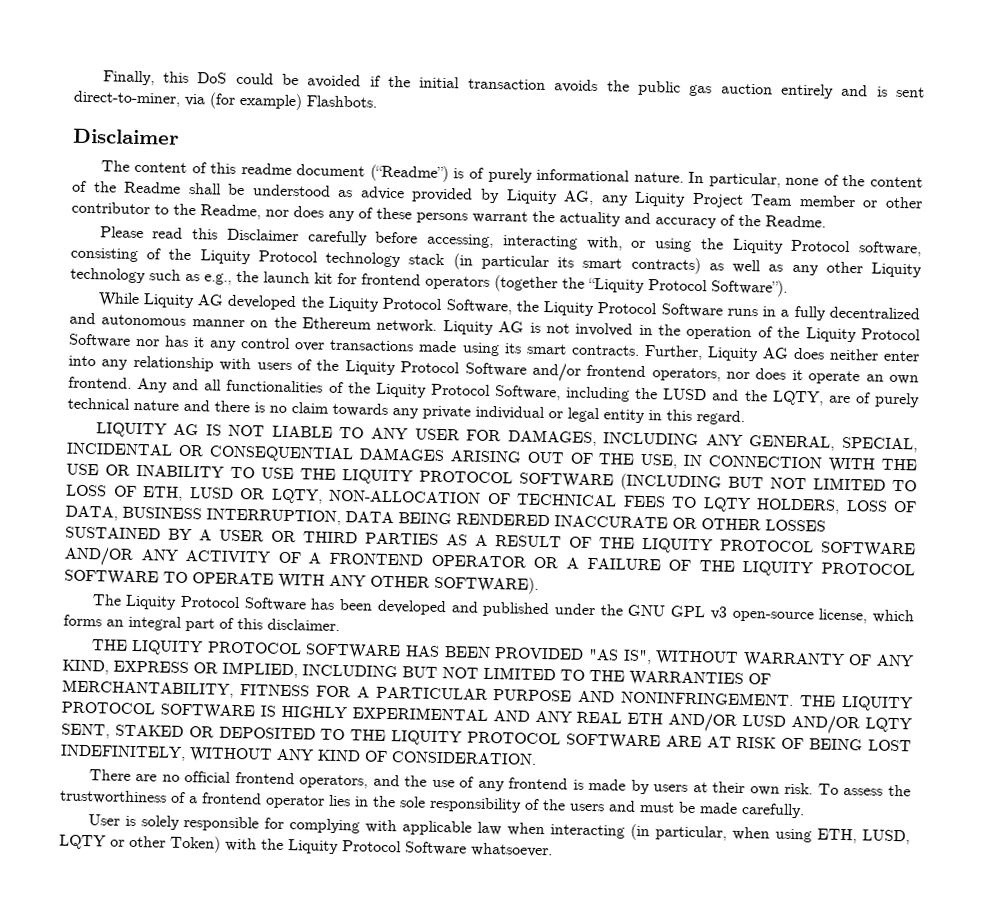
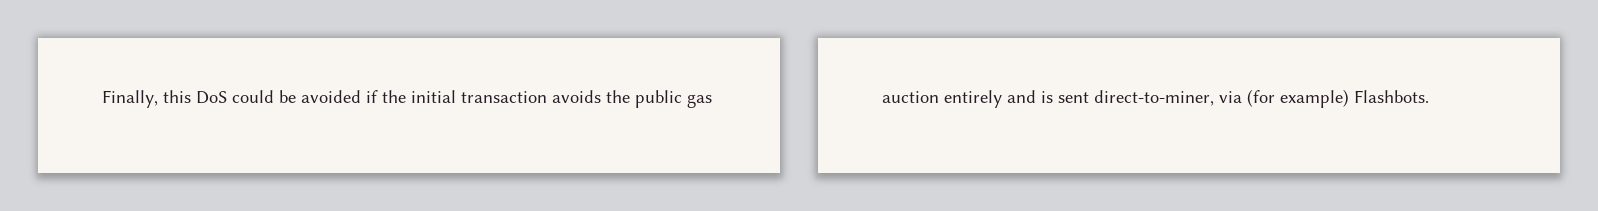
[73,128,179,145] [100,160,923,188] [72,180,923,209] [71,201,826,229] [99,226,922,257] [70,247,923,278] [70,267,788,297] [97,292,921,321] [69,312,922,343] [68,333,920,362] [68,355,920,385] [68,376,920,408] [67,397,745,425] [95,422,918,453] [66,442,917,473] [66,463,917,492] [66,484,917,514] [65,505,826,532] [65,526,916,558] [64,546,916,577] [64,569,539,594] [91,594,915,624] [63,614,340,632] [91,639,914,668] [62,659,771,688] [62,679,914,712] [61,701,912,735] [61,723,913,752] [60,744,537,765] [88,769,912,797] [59,789,805,819] [87,814,911,845] [59,834,553,858] // Disclaimer // The content of this readme document (“Readme”) is of purely informational nature. In particular, none of the content of the Readme shall be understood as advice provided by Liquity AG, any Liquity Project Team member or other contributor to the Readme, nor does any of these persons warrant the actuality and accuracy of the Readme. // Please read this Disclaimer carefully before accessing, interacting with, or using the Liquity Protocol software, consisting of the Liquity Protocol technology stack (in particular its smart contracts) as well as any other Liquity technology such as e.g., the launch kit for frontend operators (together the “Liquity Protocol Software”). // While Liquity AG developed the Liquity Protocol Software, the Liquity Protocol Software runs in a fully decentralized and autonomous manner on the Ethereum network. Liquity AG is not involved in the operation of the Liquity Protocol Software nor has it any control over transactions made using its smart contracts. Further, Liquity AG does neither enter into any relationship with users of the Liquity Protocol Software and/or frontend operators, nor does it operate an own frontend. Any and all functionalities of the Liquity Protocol Software, including the LUSD and the LQTY, are of purely technical nature and there is no claim towards any private individual or legal entity in this regard. // LIQUITY AG IS NOT LIABLE TO ANY USER FOR DAMAGES, INCLUDING ANY GENERAL, SPECIAL, INCIDENTAL OR CONSEQUENTIAL DAMAGES ARISING OUT OF THE USE, IN CONNECTION WITH THE USE OR INABILITY TO USE THE LIQUITY PROTOCOL SOFTWARE (INCLUDING BUT NOT LIMITED TO LOSS OF ETH, LUSD OR LQTY, NON-ALLOCATION OF TECHNICAL FEES TO LQTY HOLDERS, LOSS OF DATA, BUSINESS INTERRUPTION, DATA BEING RENDERED INACCURATE OR OTHER LOSSES SUSTAINED BY A USER OR THIRD PARTIES AS A RESULT OF THE LIQUITY PROTOCOL SOFTWARE AND/OR ANY ACTIVITY OF A FRONTEND OPERATOR OR A FAILURE OF THE LIQUITY PROTOCOL SOFTWARE TO OPERATE WITH ANY OTHER SOFTWARE). // The Liquity Protocol Software has been developed and published under the GNU GPL v3 open-source license, which forms an integral part of this disclaimer. // THE LIQUITY PROTOCOL SOFTWARE HAS BEEN PROVIDED "AS IS", WITHOUT WARRANTY OF ANY KIND, EXPRESS OR IMPLIED, INCLUDING BUT NOT LIMITED TO THE WARRANTIES OF MERCHANTABILITY, FITNESS FOR A PARTICULAR PURPOSE AND NONINFRINGEMENT. THE LIQUITY PROTOCOL SOFTWARE IS HIGHLY EXPERIMENTAL AND ANY REAL ETH AND/OR LUSD AND/OR LQTY SENT, STAKED OR DEPOSITED TO THE LIQUITY PROTOCOL SOFTWARE ARE AT RISK OF BEING LOST INDEFINITELY, WITHOUT ANY KIND OF CONSIDERATION. // There are no official frontend operators, and the use of any frontend is made by users at their own risk. To assess the trustworthiness of a frontend operator lies in the sole responsibility of the users and must be made carefully. // User is solely responsible for complying with applicable law when interacting (in particular, when using ETH, LUSD, LQTY or other Token) with the Liquity Protocol Software whatsoever. -> (1429, 96) none

